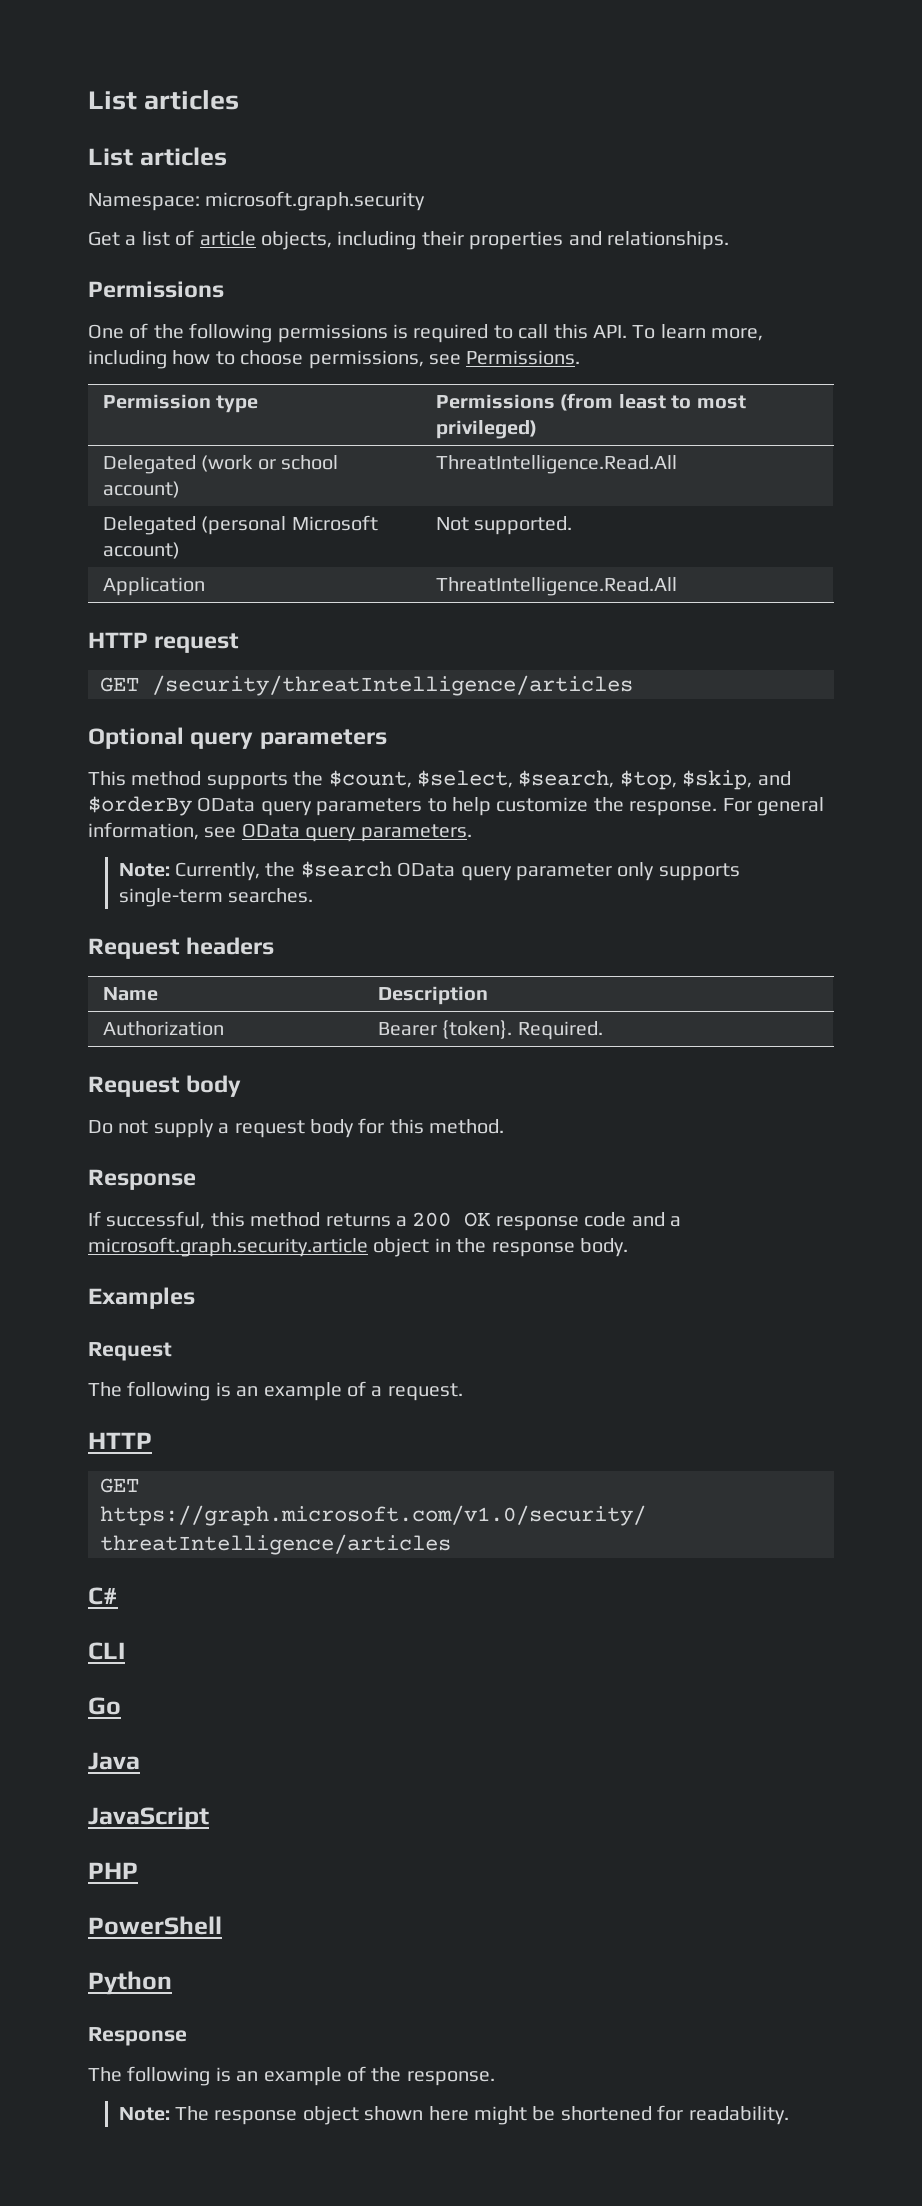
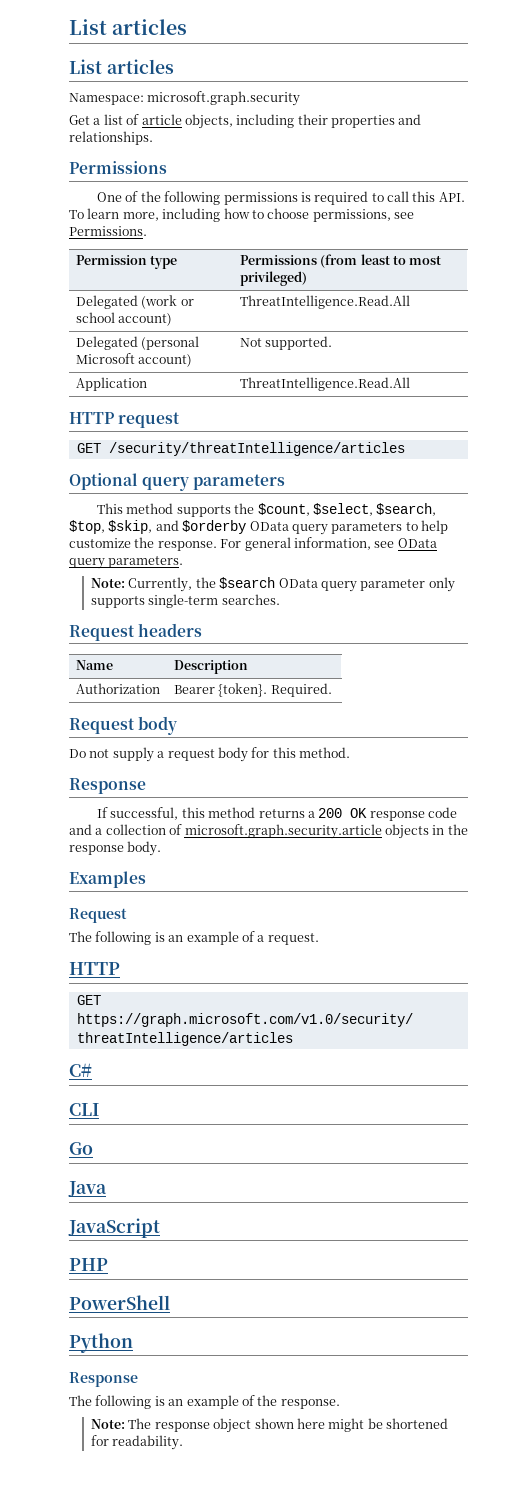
[88,796,192,816] $orderBy -> [182,520,247,534] $orderby
[88,1237,430,1257] microsoft.graph.security.article object -> [105,824,429,839] collection of microsoft.graph.security.article objects

